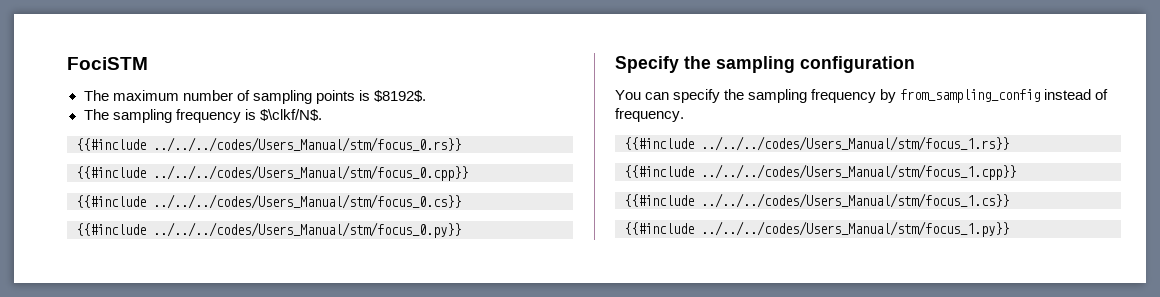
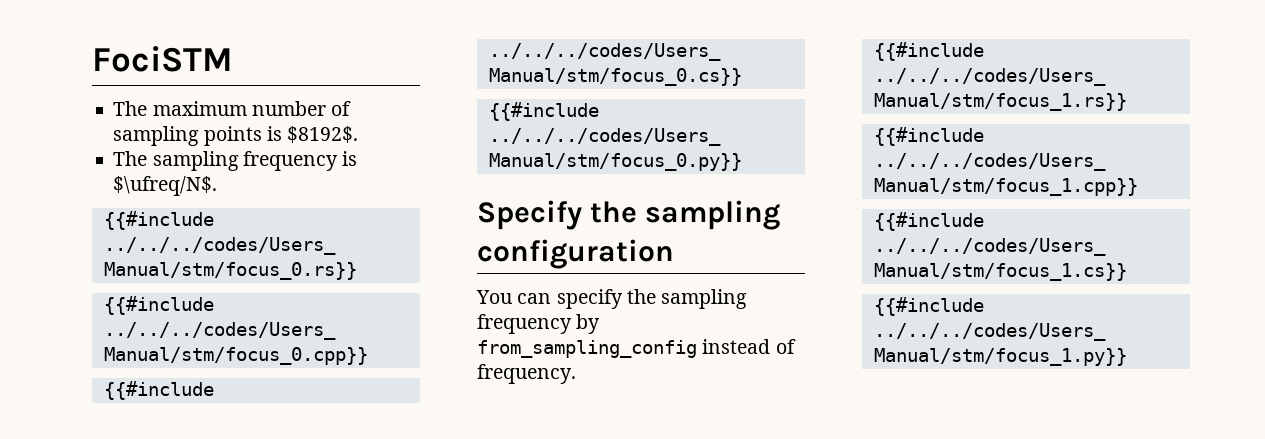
[259,109,322,121] $\clkf/N$. -> [113,176,218,196] $\ufreq/N$.

